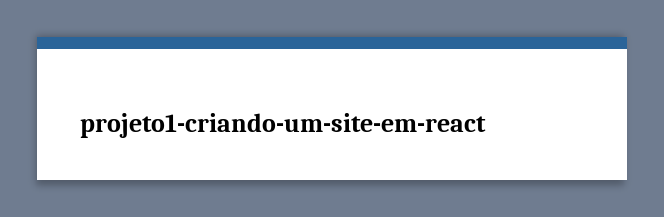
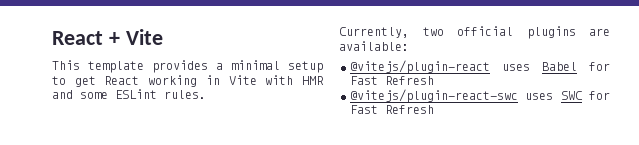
[80,113,486,138] projeto1-criando-um-site-em-react -> [52,29,163,45] [52,60,323,73] [52,75,324,87] [52,89,206,99] [339,26,610,39] [339,41,409,51] [350,60,610,74] [350,76,434,85] [350,89,610,103] [350,105,434,114] React + Vite // This template provides a minimal setup to get React working in Vite with HMR and some ESLint rules. // Currently, two official plugins are available: // @vitejs/plugin-react uses Babel for Fast Refresh // @vitejs/plugin-react-swc uses SWC for Fast Refresh

